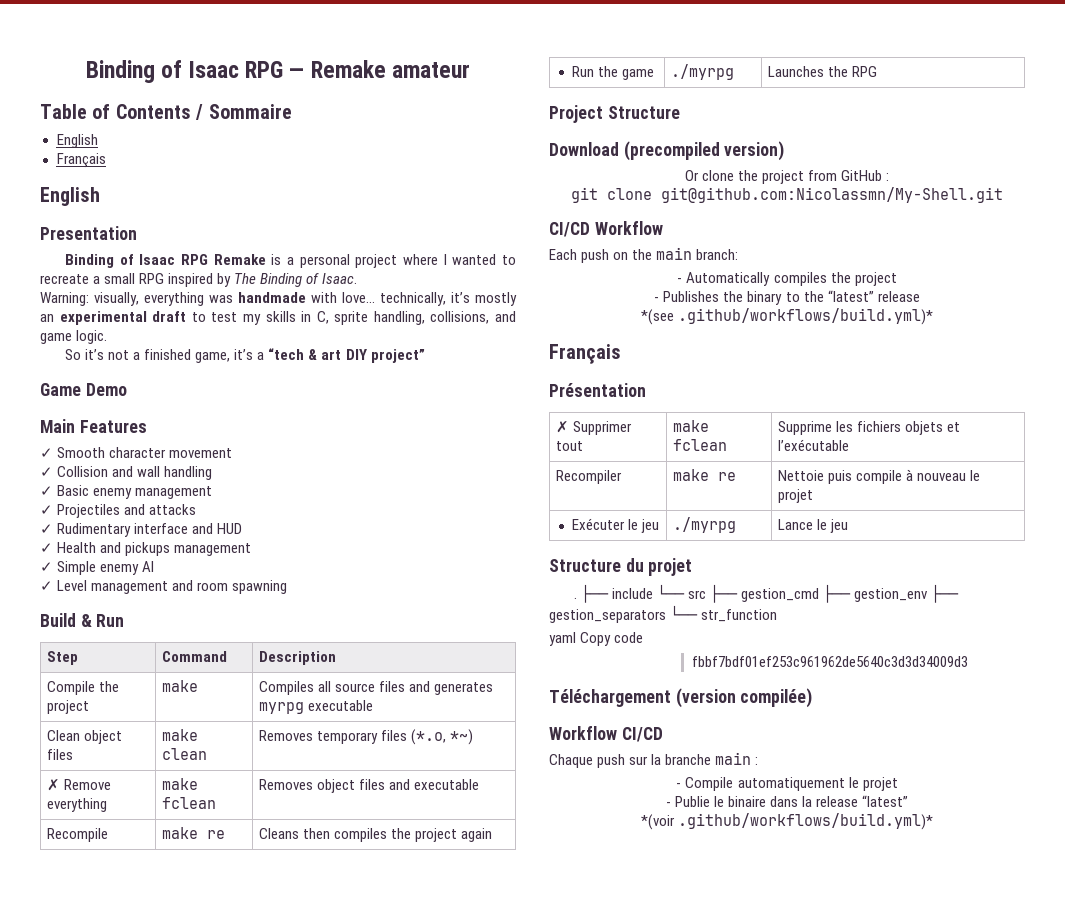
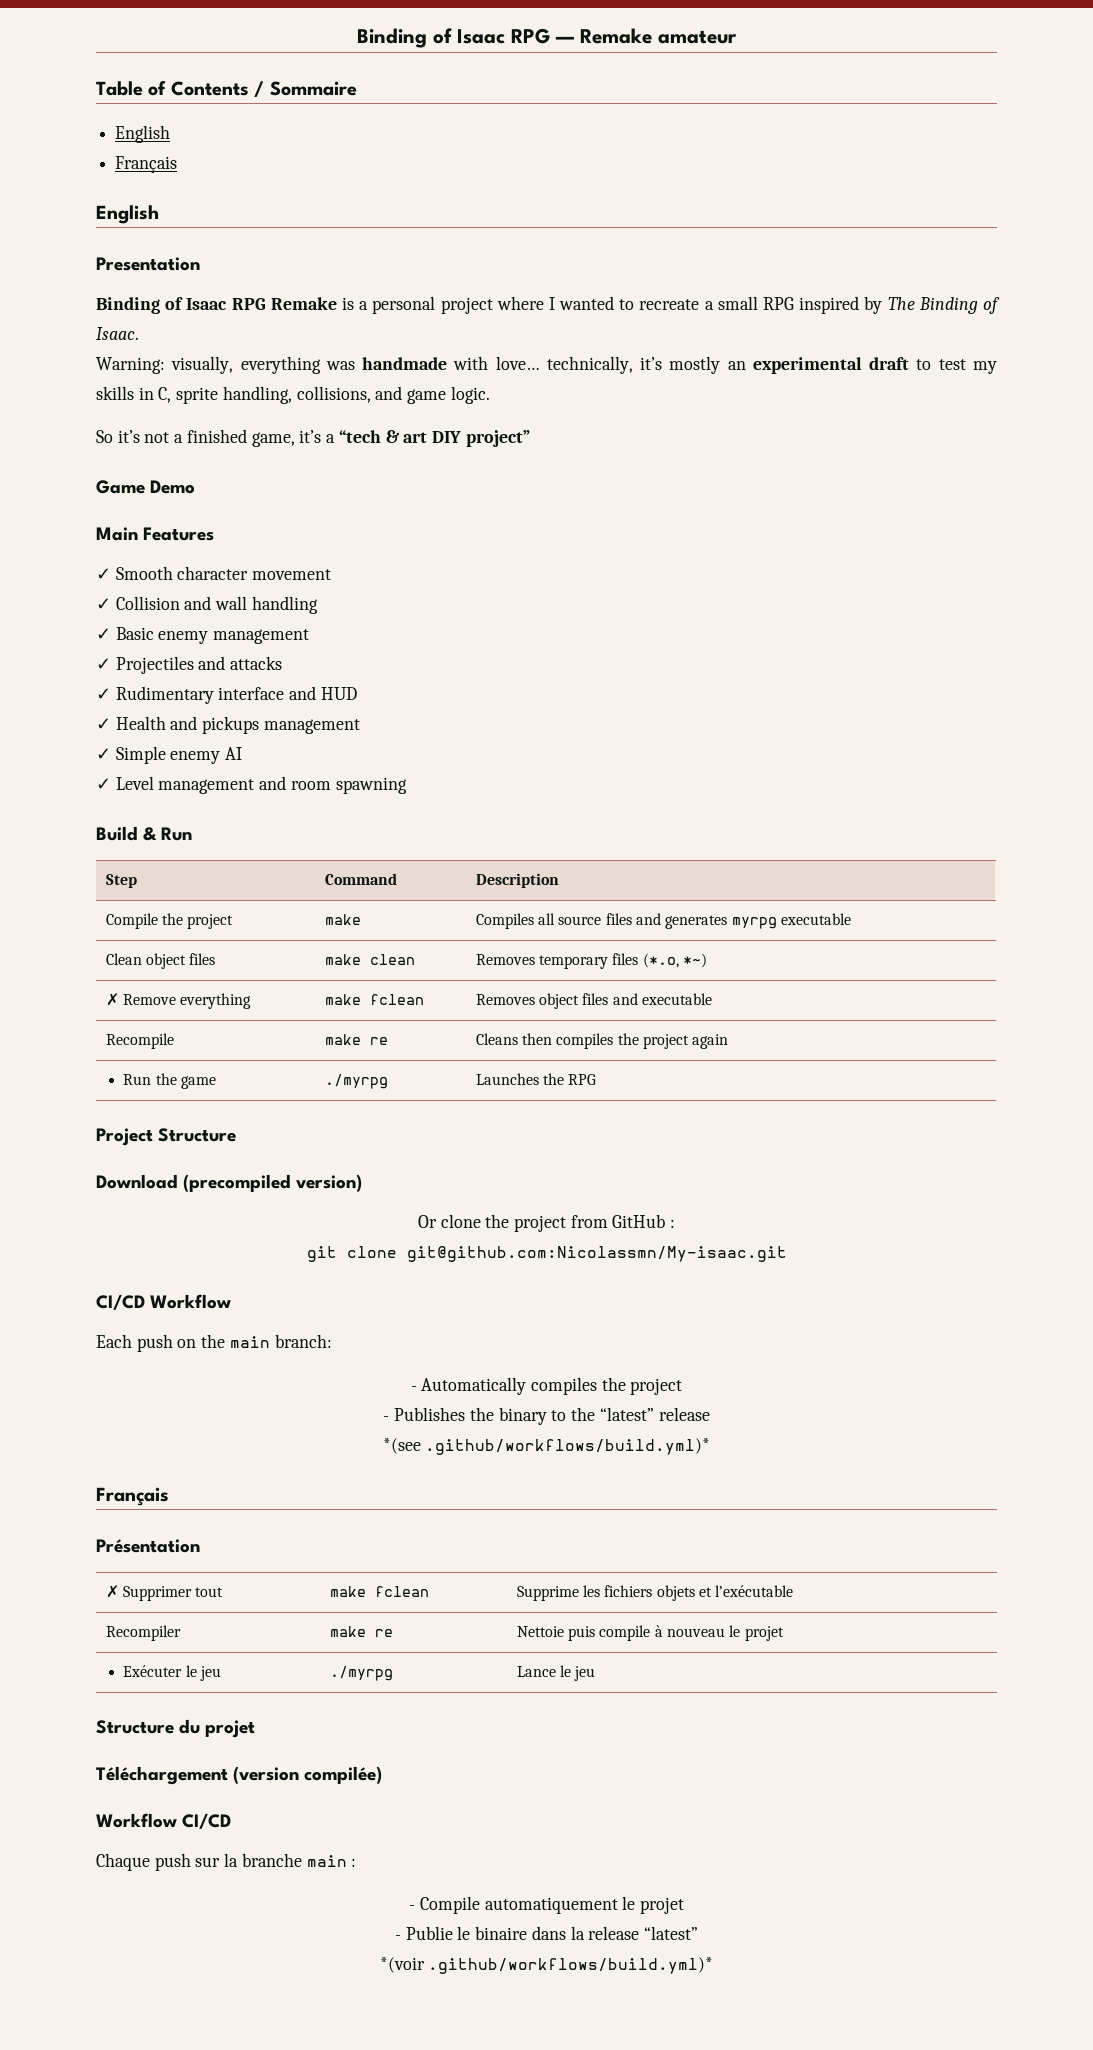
[661,187,1003,203] git@github.com:Nicolassmn/My-Shell.git -> [406,1246,787,1262] git@github.com:Nicolassmn/My-isaac.git
[573,584,960,603] [549,605,778,623] [549,632,644,646] [691,656,968,667] // . ├── include └── src ├── gestion_cmd ├── gestion_env ├── gestion_separators └── str_function // yaml Copy code // fbbf7bdf01ef253c961962de5640c3d3d34009d3 -> (256, 1729) none

